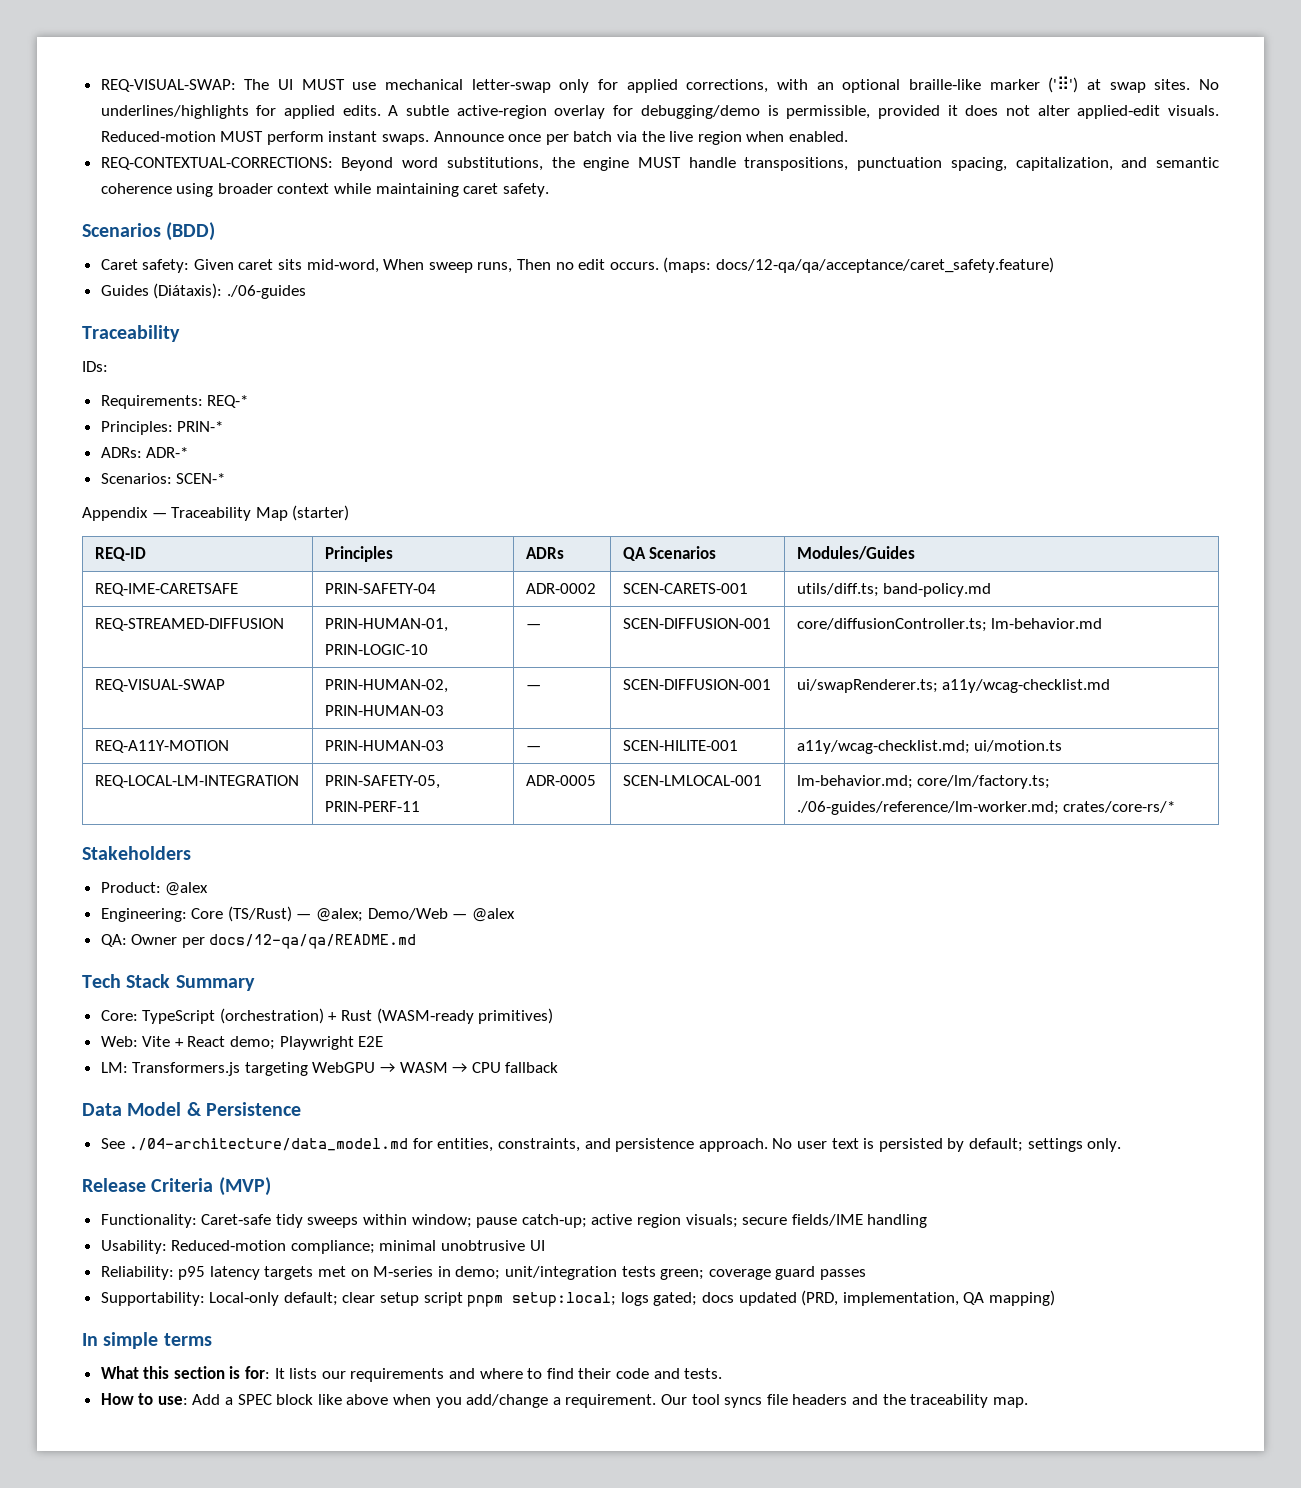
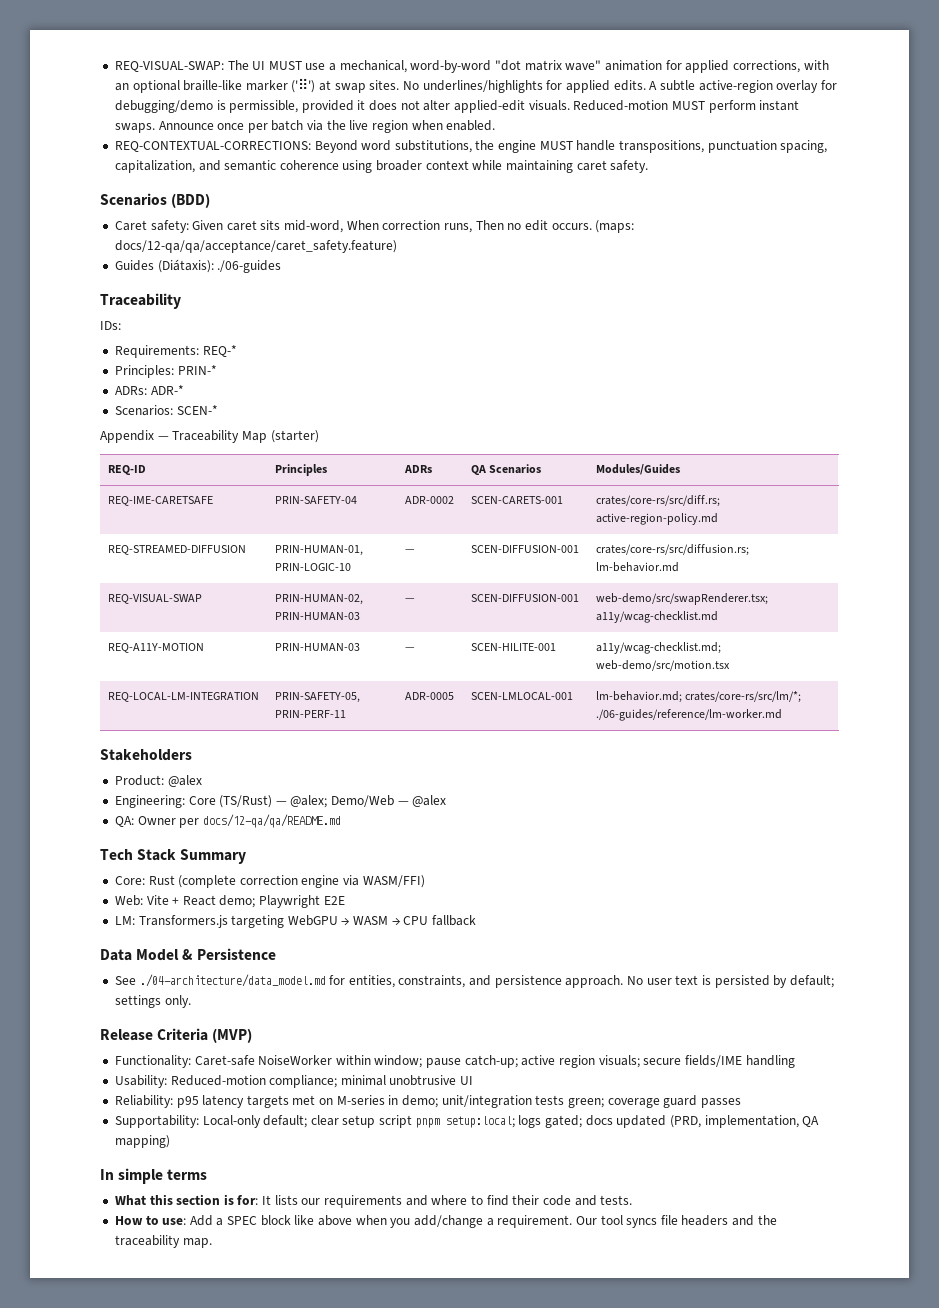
[385,79,590,93] mechanical letter‑swap only -> [329,60,662,73] a mechanical, word-by-word "dot matrix wave" animation
[428,262,473,273] sweep -> [382,220,441,230] correction
[796,583,992,597] utils/diff.ts; band-policy.md -> [595,495,720,507] [595,513,718,525] crates/core-rs/src/diff.rs; active-region-policy.md
[796,618,987,632] core/diffusionController.ts; -> [595,544,749,556] crates/core-rs/src/diffusion.rs;
[796,679,938,693] ui/swapRenderer.ts; -> [595,593,768,605] web-demo/src/swapRenderer.tsx;
[974,740,1063,752] ui/motion.ts -> [595,660,730,671] web-demo/src/motion.tsx
[917,775,1051,789] [796,801,1176,815] core/lm/factory.ts; ./06-guides/reference/lm-worker.md; crates/core-rs/* -> [685,691,802,703] [595,709,782,721] crates/core-rs/src/lm/*; ./06-guides/reference/lm-worker.md
[142,1008,554,1024] TypeScript (orchestration) + Rust (WASM‑ready primitives) -> [148,875,425,888] Rust (complete correction engine via WASM/FFI)
[275,1214,359,1228] tidy sweeps -> [258,1055,333,1065] NoiseWorker

